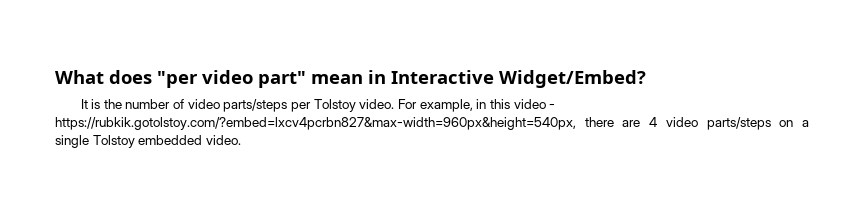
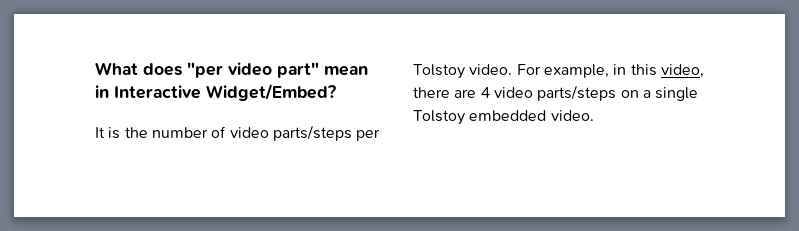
[513,99,556,109] [55,117,576,130] video - https://rubkik.gotolstoy.com/?embed=lxcv4pcrbn827&max-width=960px&height=540px, -> [660,64,704,78] video,

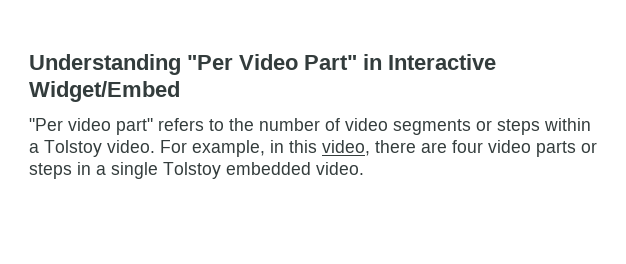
[95,62,368,78] [95,84,336,101] [95,125,381,141] What does "per video part" mean in Interactive Widget/Embed? // It is the number of video parts/steps per -> [29,54,496,75] [29,81,180,102] [29,118,591,135] [29,143,39,153] Understanding "Per Video Part" in Interactive Widget/Embed // "Per video part" refers to the number of video segments or steps within a
[480,85,639,101] 4 video parts/steps on -> [452,140,597,157] [29,162,91,179] four video parts or steps in

